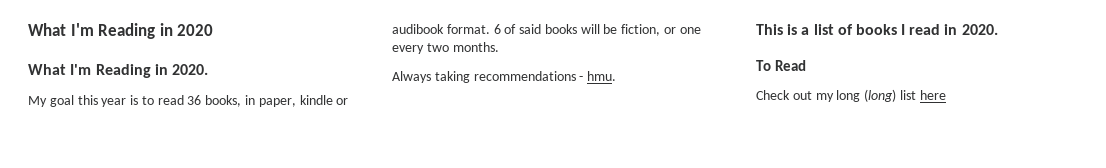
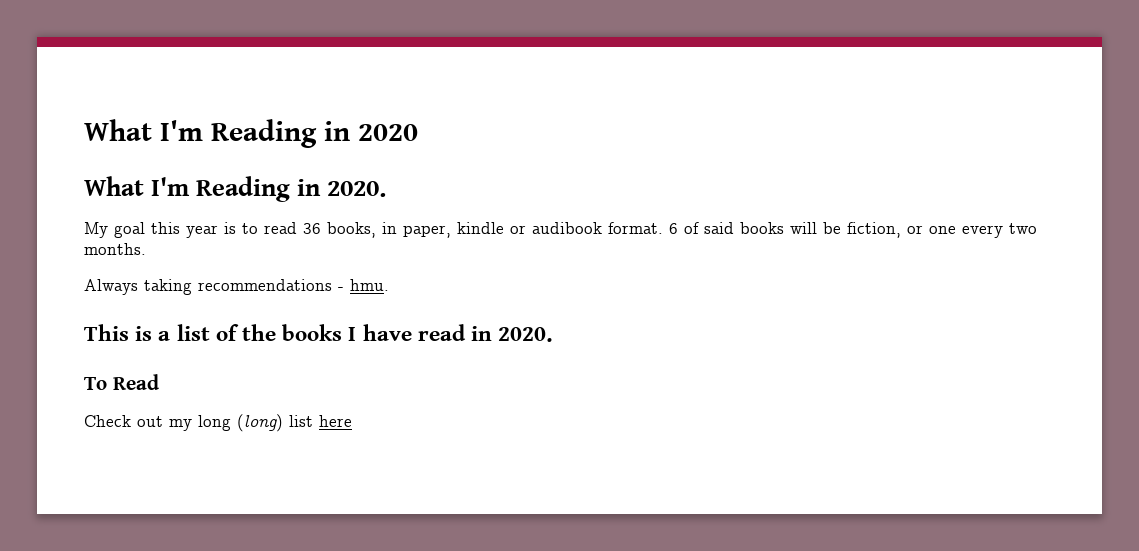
(853, 29) none -> [242,324,277,341] the
(906, 29) none -> [362,324,412,341] have

